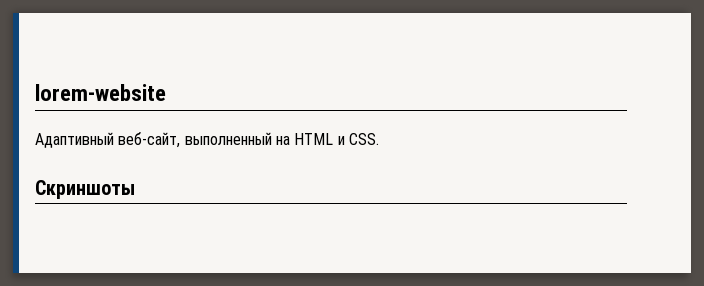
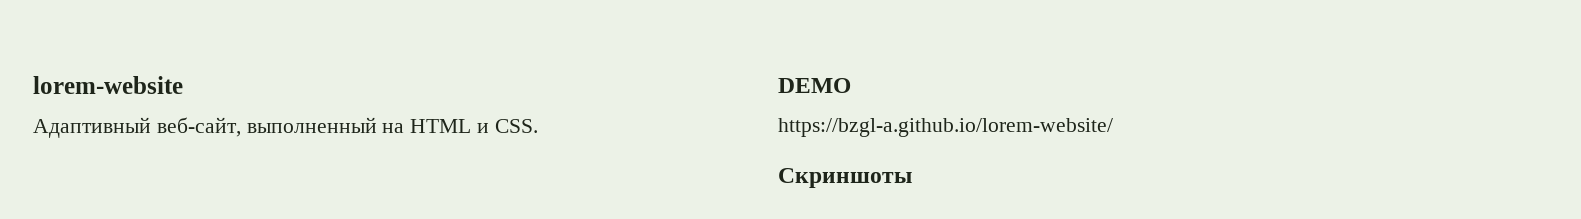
(379, 139) none -> [778,78,851,93] [778,118,1113,137] // DEMO // https://bzgl-a.github.io/lorem-website/

